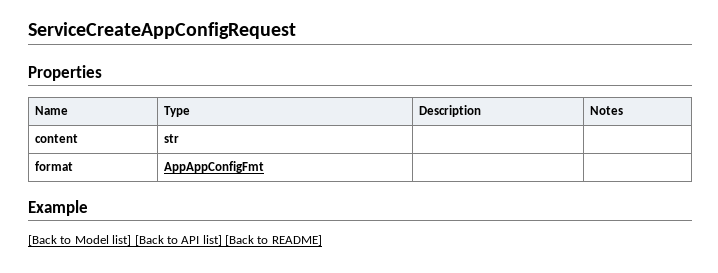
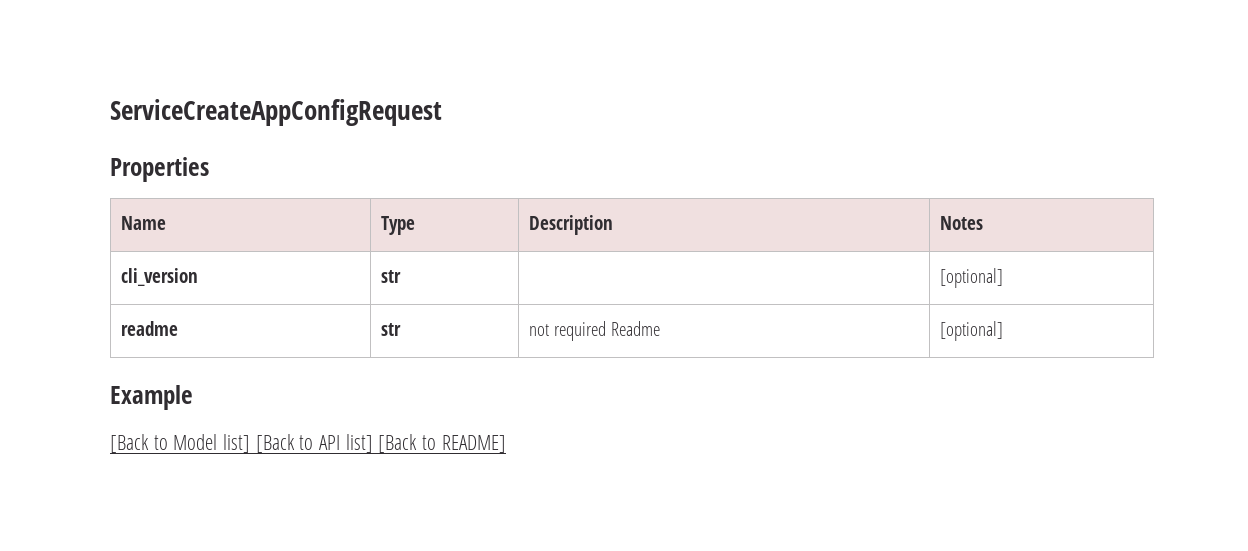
[35,134,79,143] content -> [120,268,198,286] cli_version
[35,161,74,171] [164,161,265,173] // format | AppAppConfigFmt | | -> [939,268,1003,288] [120,321,178,336] [380,323,401,336] [528,321,661,341] [939,321,1003,341] [optional] // readme | str | not required Readme | [optional]

